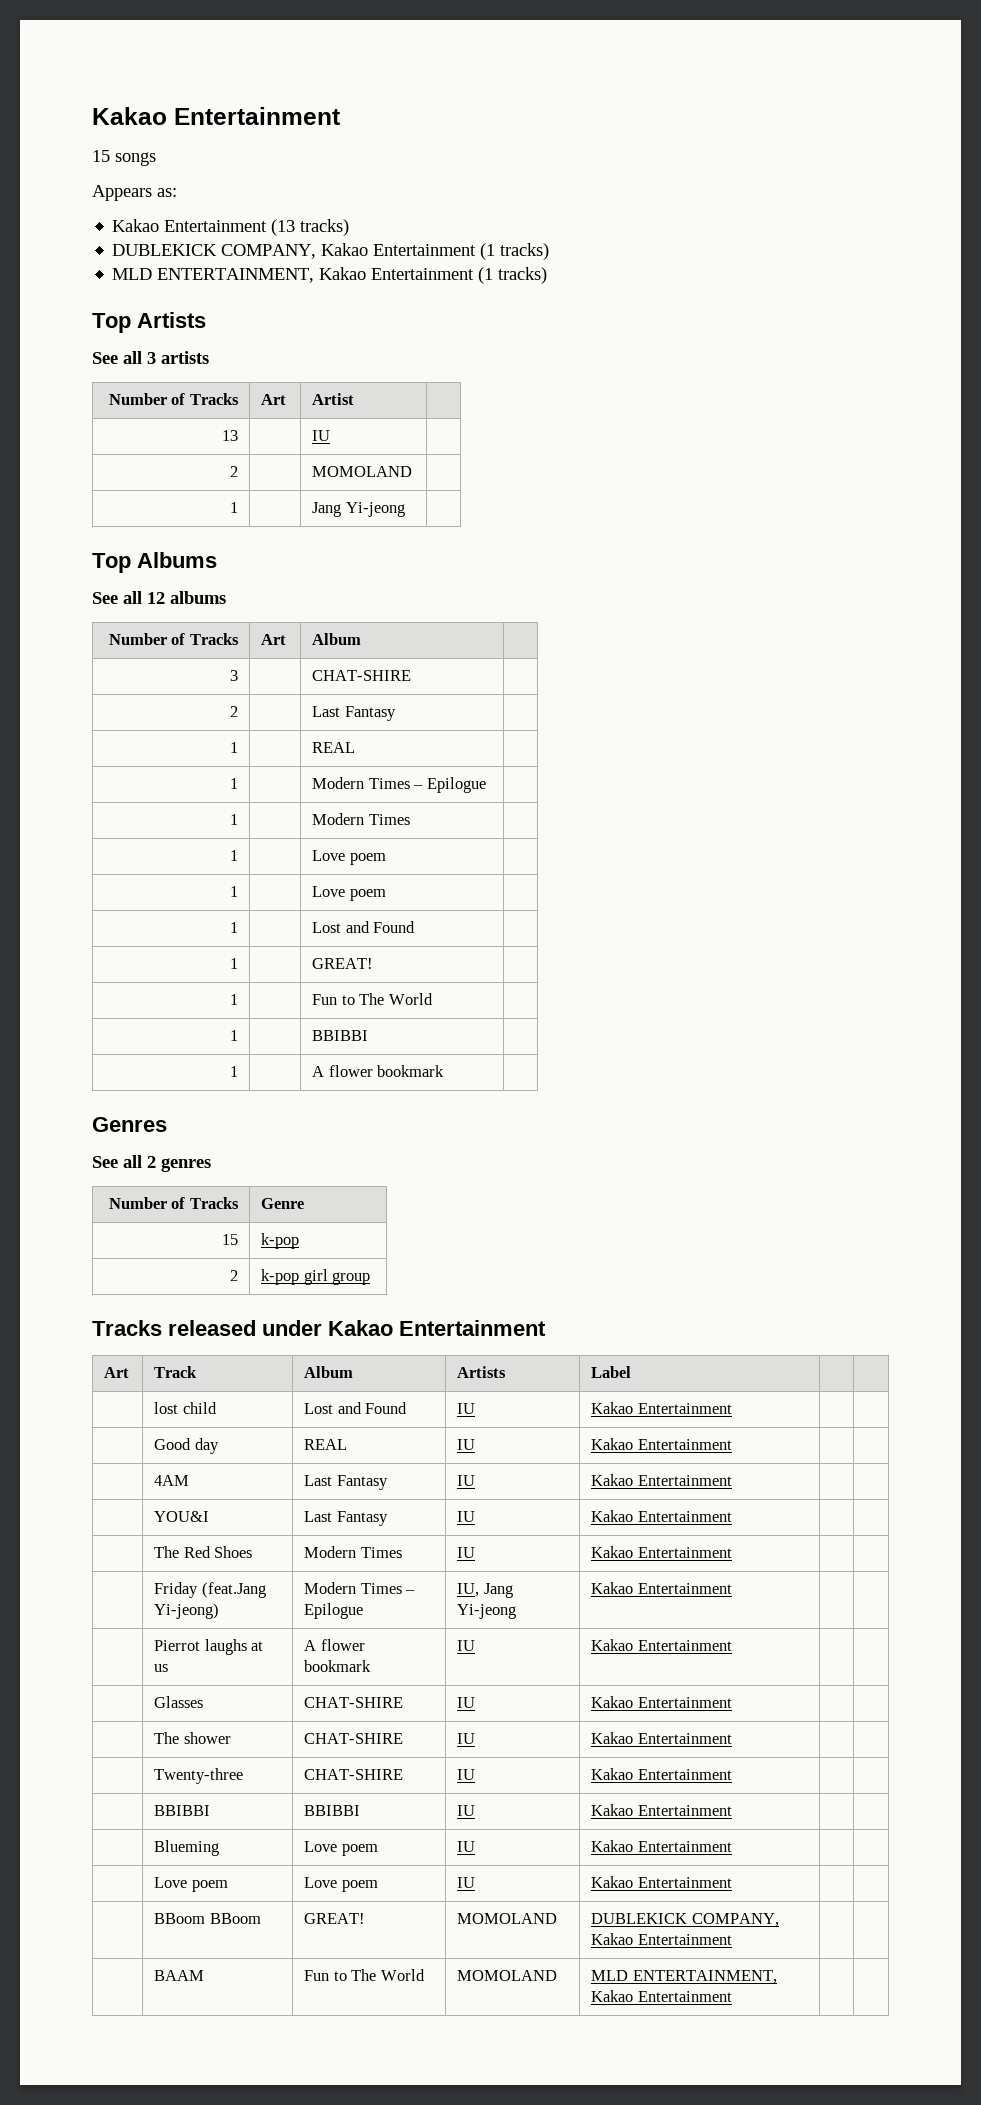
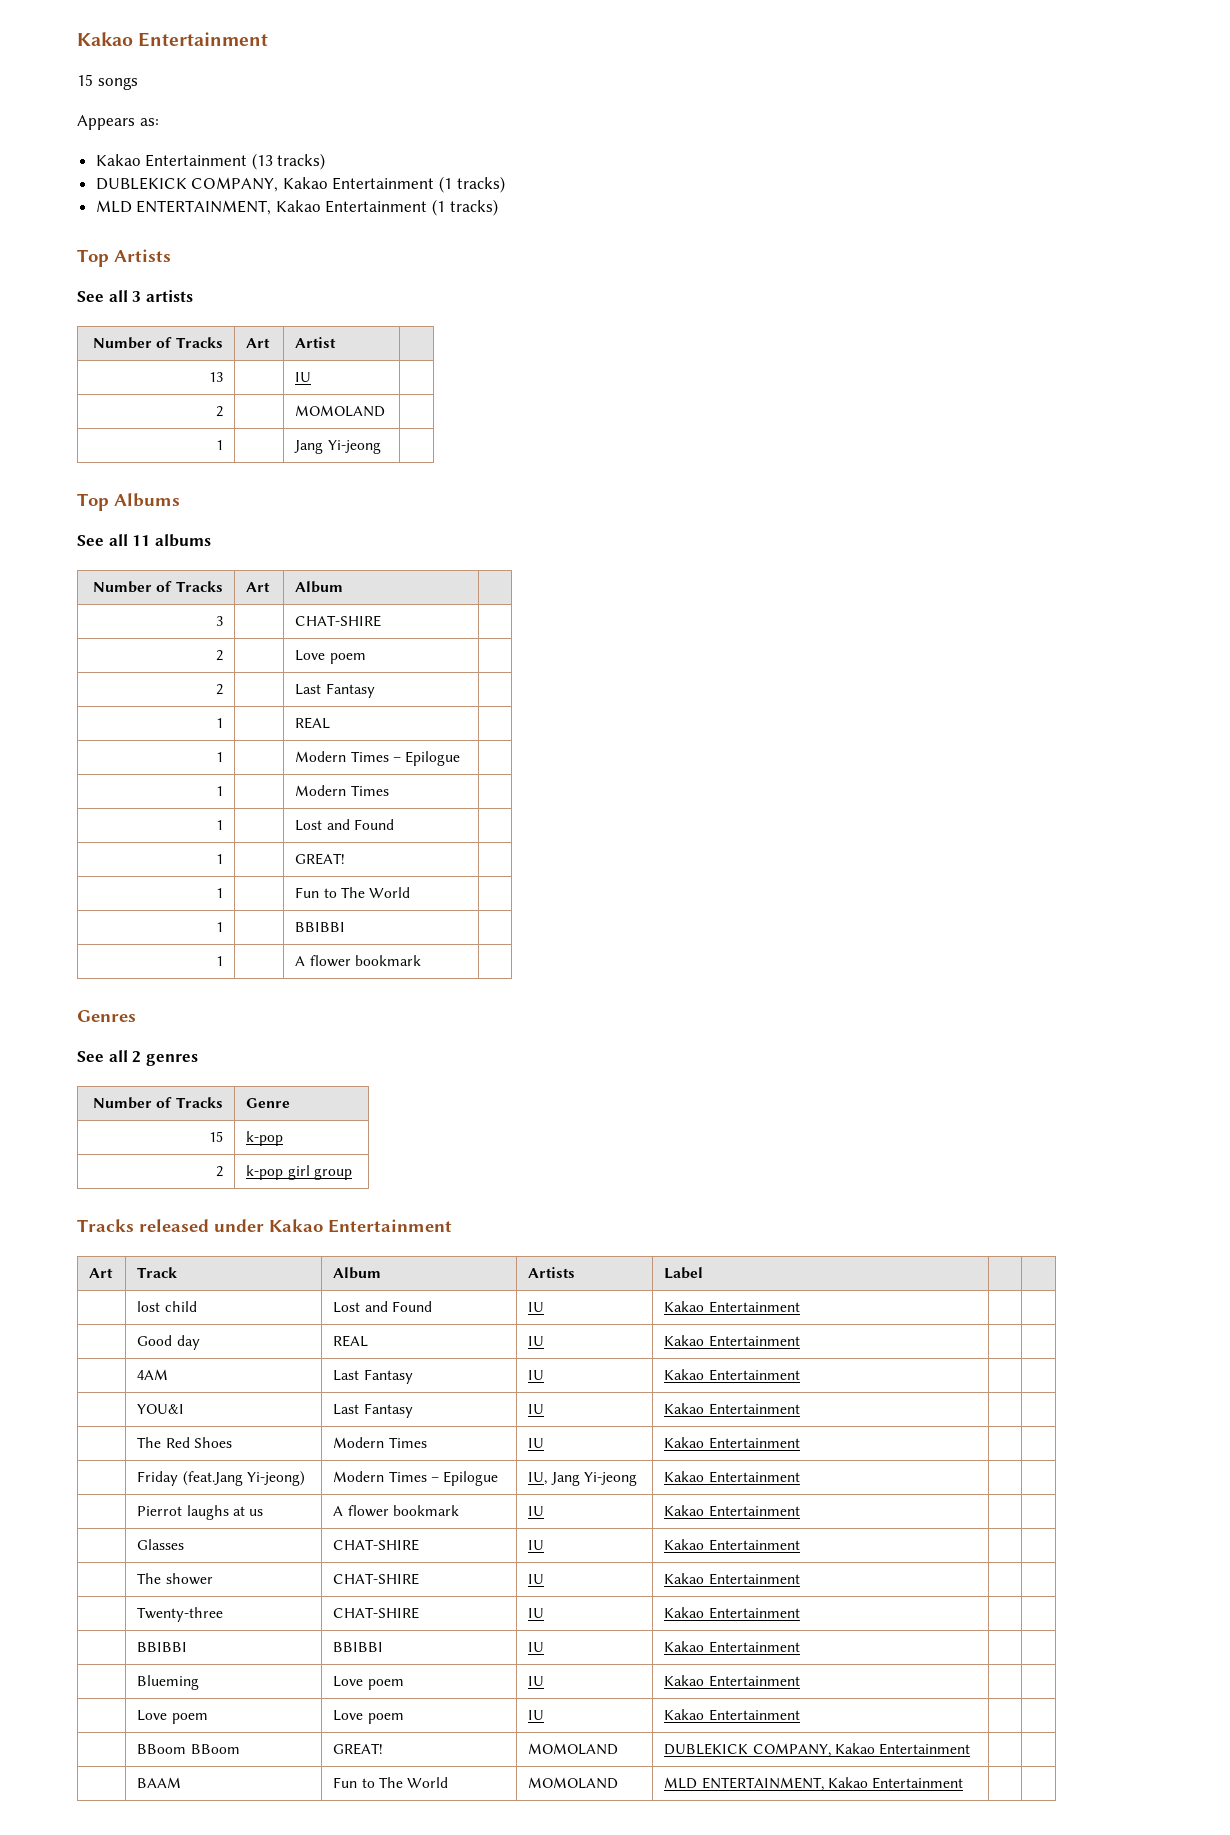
[147,592,165,604] 12 -> [132,535,151,546] 11
(412, 675) none -> [215,650,223,661] [295,650,366,664] // 2 | | Love poem |
[229,850,238,861] [312,850,386,865] [229,886,238,897] [312,886,386,901] // 1 | | Love poem | // 1 | | Love poem | -> (389, 790) none

